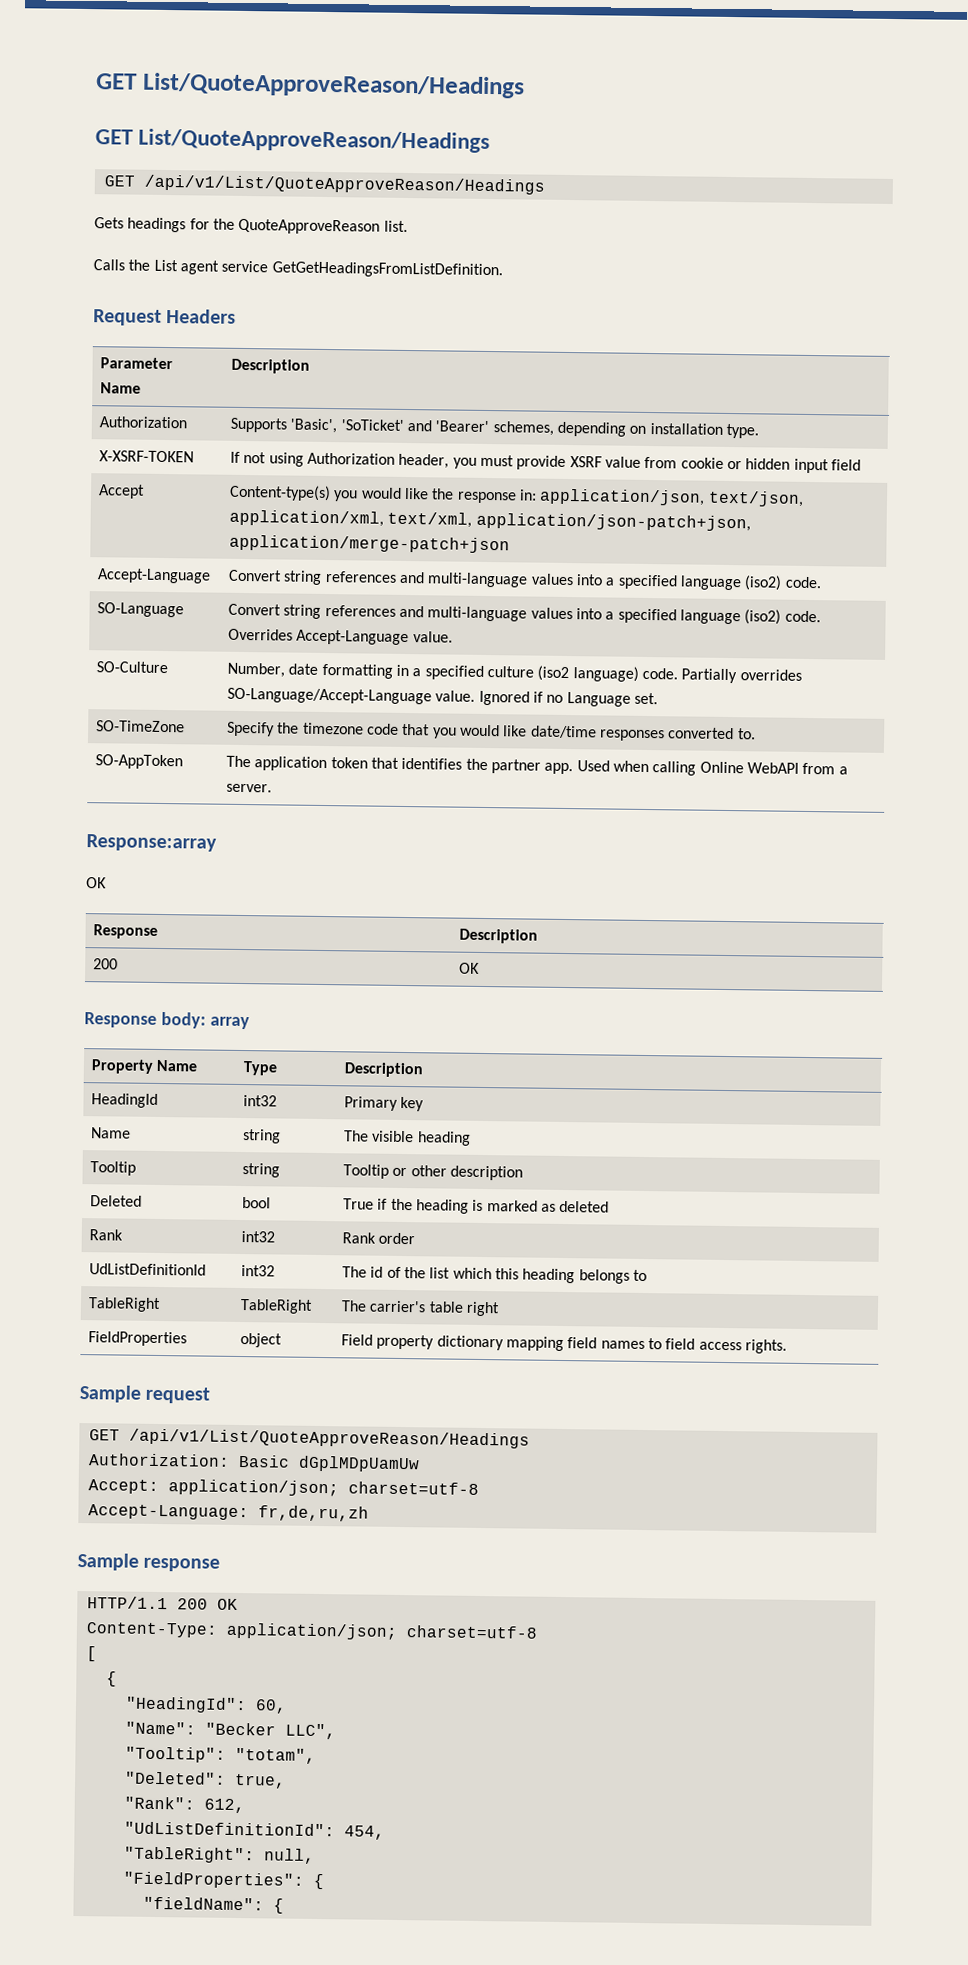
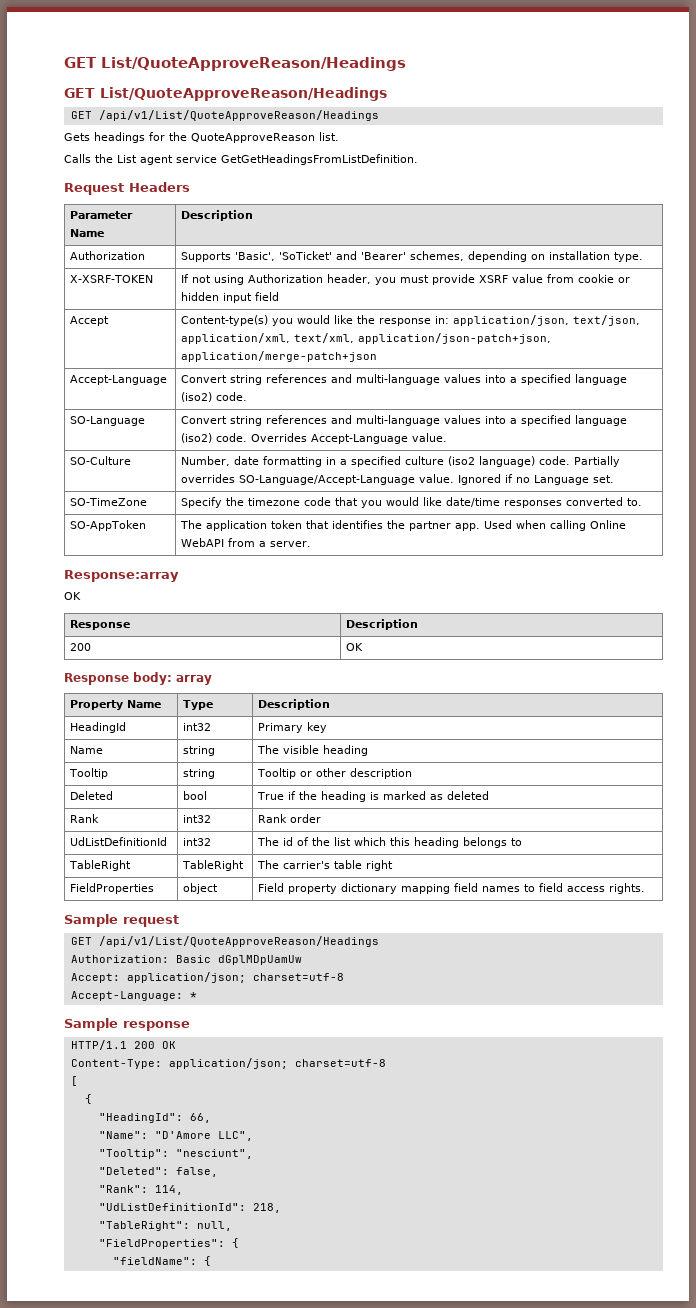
[257,1505,369,1522] fr,de,ru,zh -> [189,992,197,999] *
[254,1699,287,1714] 60, -> [189,1113,211,1123] 66,
[204,1722,276,1736] "Becker -> [154,1131,211,1139] "D'Amore
[234,1747,316,1764] "totam", -> [175,1149,253,1159] "nesciunt",
[233,1773,286,1789] true, -> [175,1167,218,1177] false,
[203,1798,245,1814] 612, -> [154,1185,183,1195] 114,
[343,1825,385,1840] 454, -> [252,1203,281,1213] 218,

